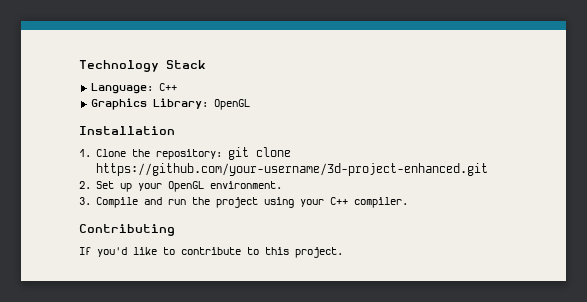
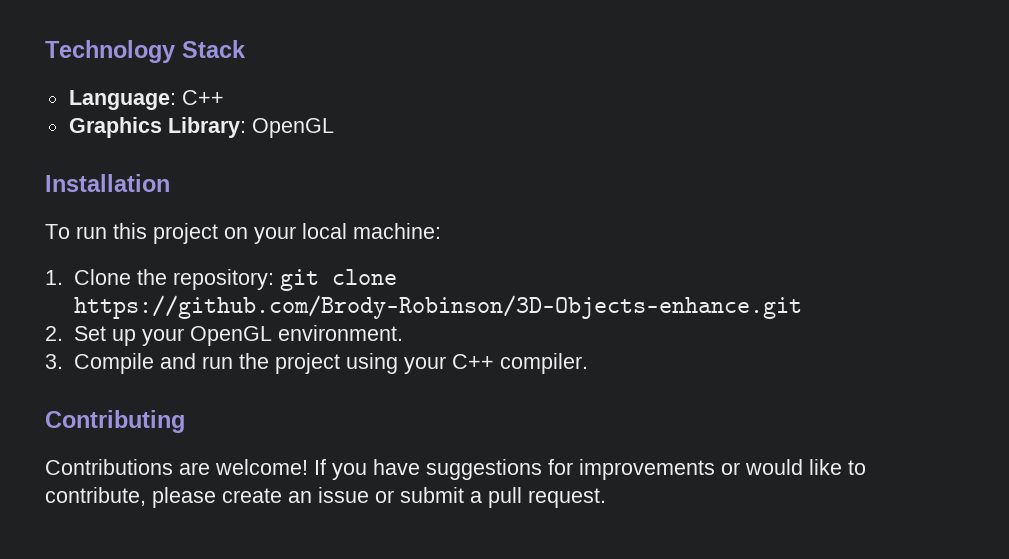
(175, 130) none -> [45,223,441,244] // To run this project on your local machine:
[96,163,489,176] https://github.com/your-username/3d-project-enhanced.git -> [73,295,802,319] https://github.com/Brody-Robinson/3D-Objects-enhance.git
[79,247,343,258] If you'd like to contribute to this project. -> [45,459,866,480] [45,487,606,508] Contributions are welcome! If you have suggestions for improvements or would like to contribute, please create an issue or submit a pull request.

